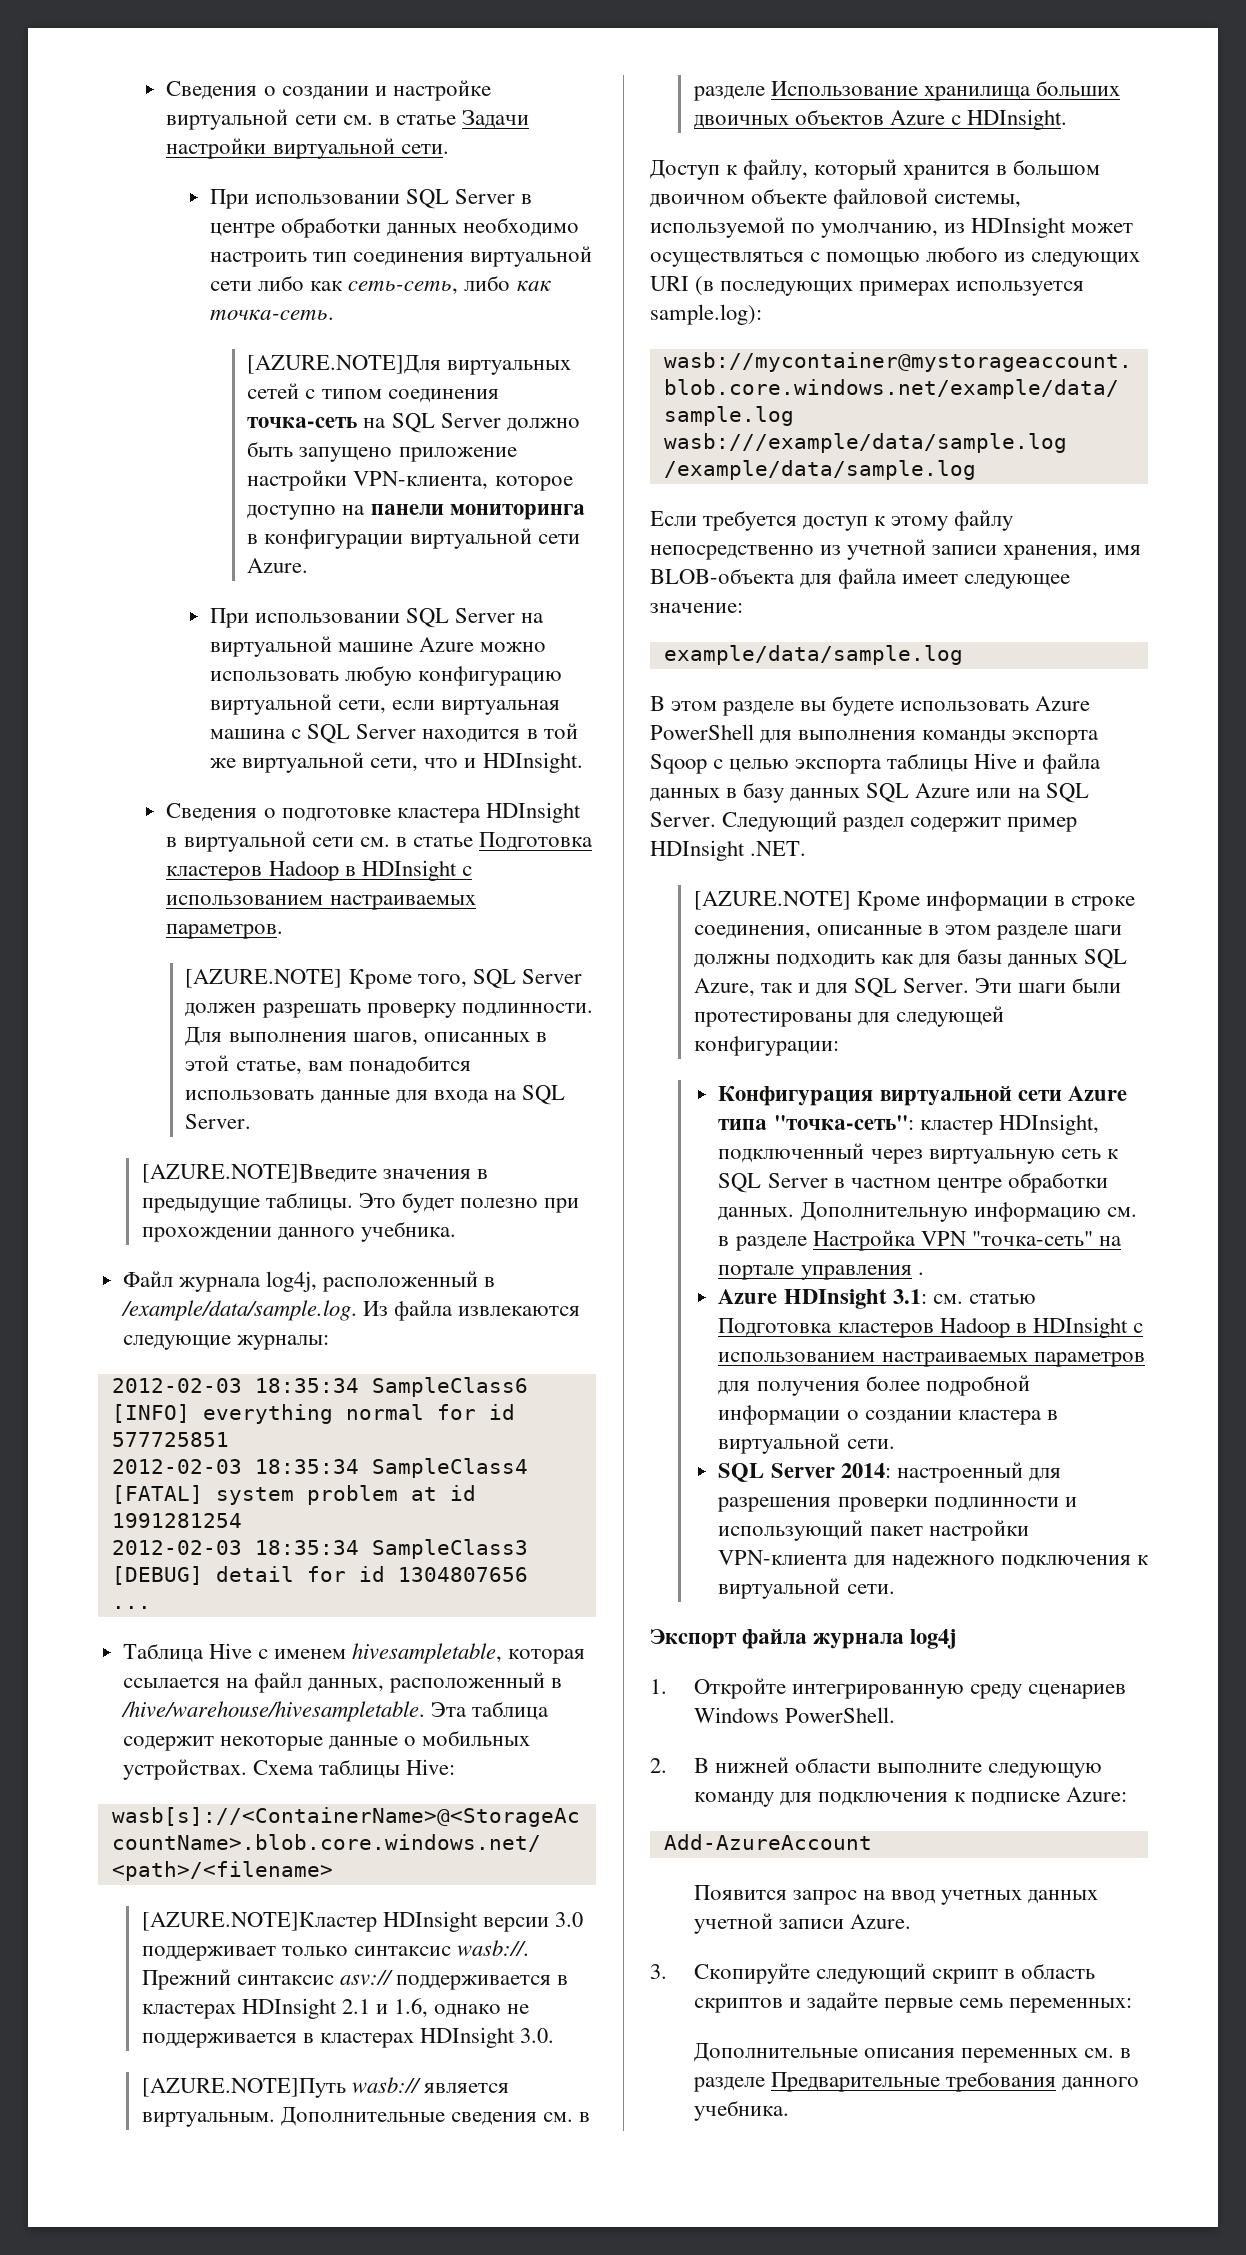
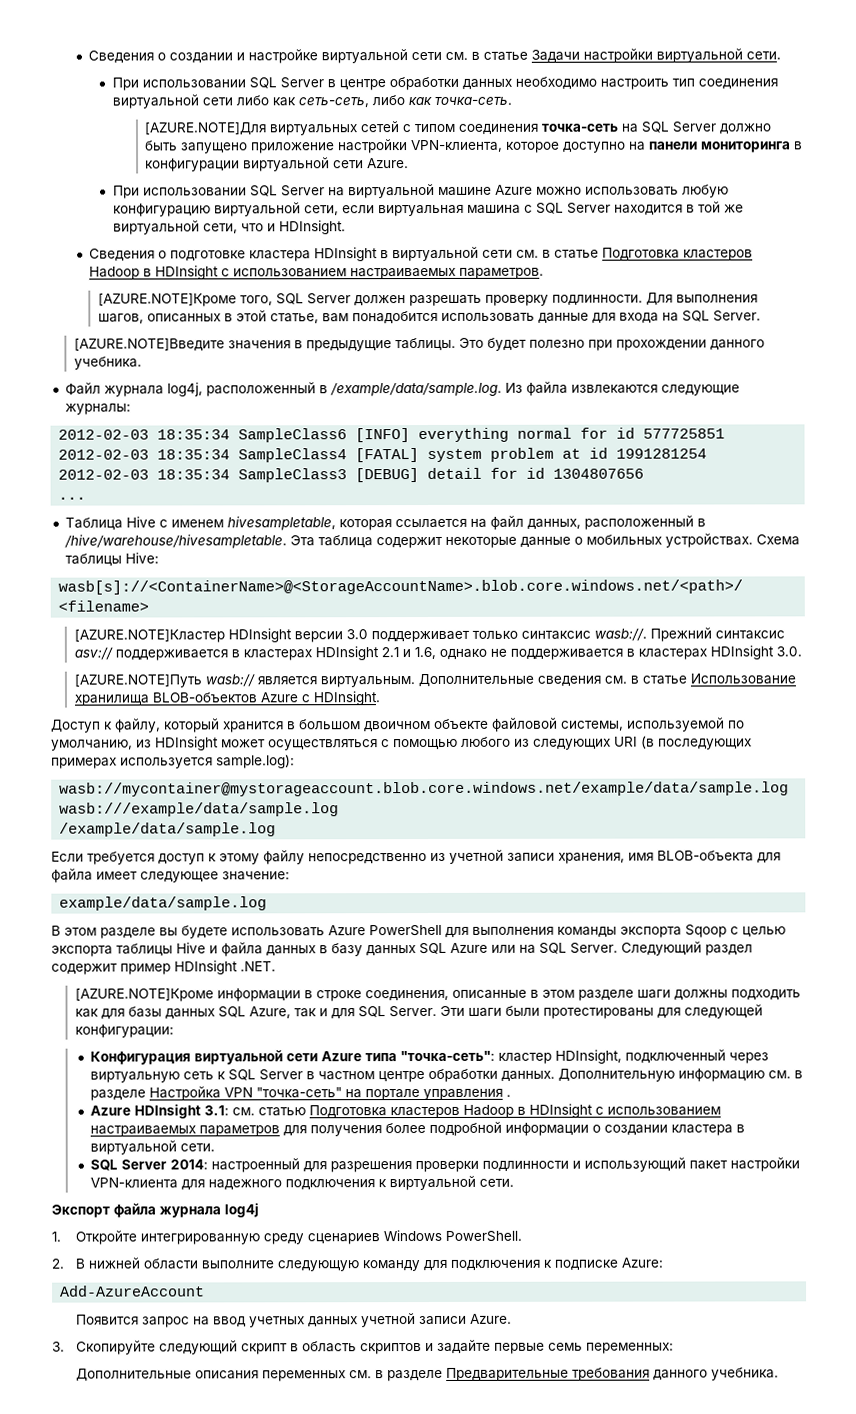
[185,969,412,989] [AZURE.NOTE] Кроме -> [97,293,237,307] [AZURE.NOTE]Кроме
[692,86,765,101] разделе -> [641,675,687,685] статье
[1035,80,1120,96] [693,109,884,129] больших двоичных объектов -> [151,692,257,703] BLOB-объектов
[693,891,920,911] [AZURE.NOTE] Кроме -> [74,988,214,1002] [AZURE.NOTE]Кроме

